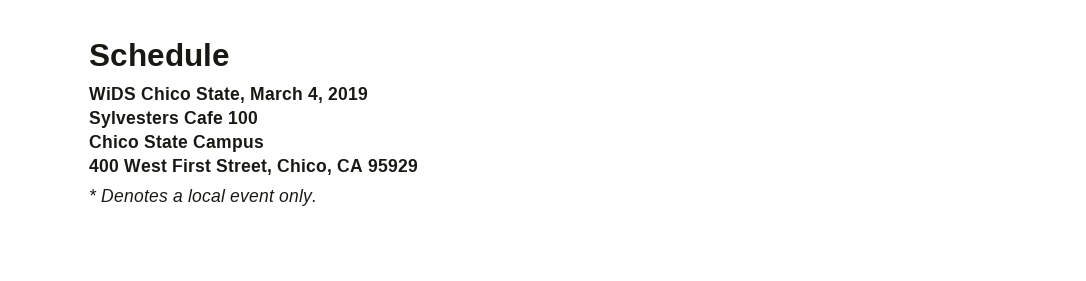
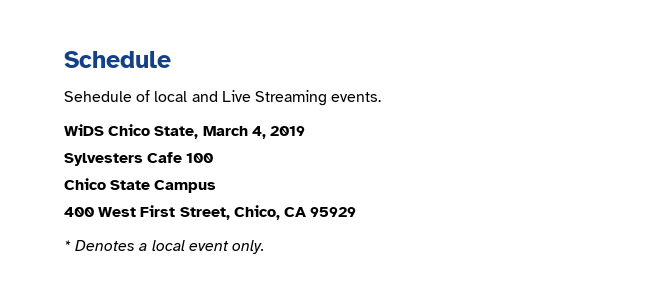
(230, 54) none -> [64,90,382,106] // Sehedule of local and Live Streaming events.

